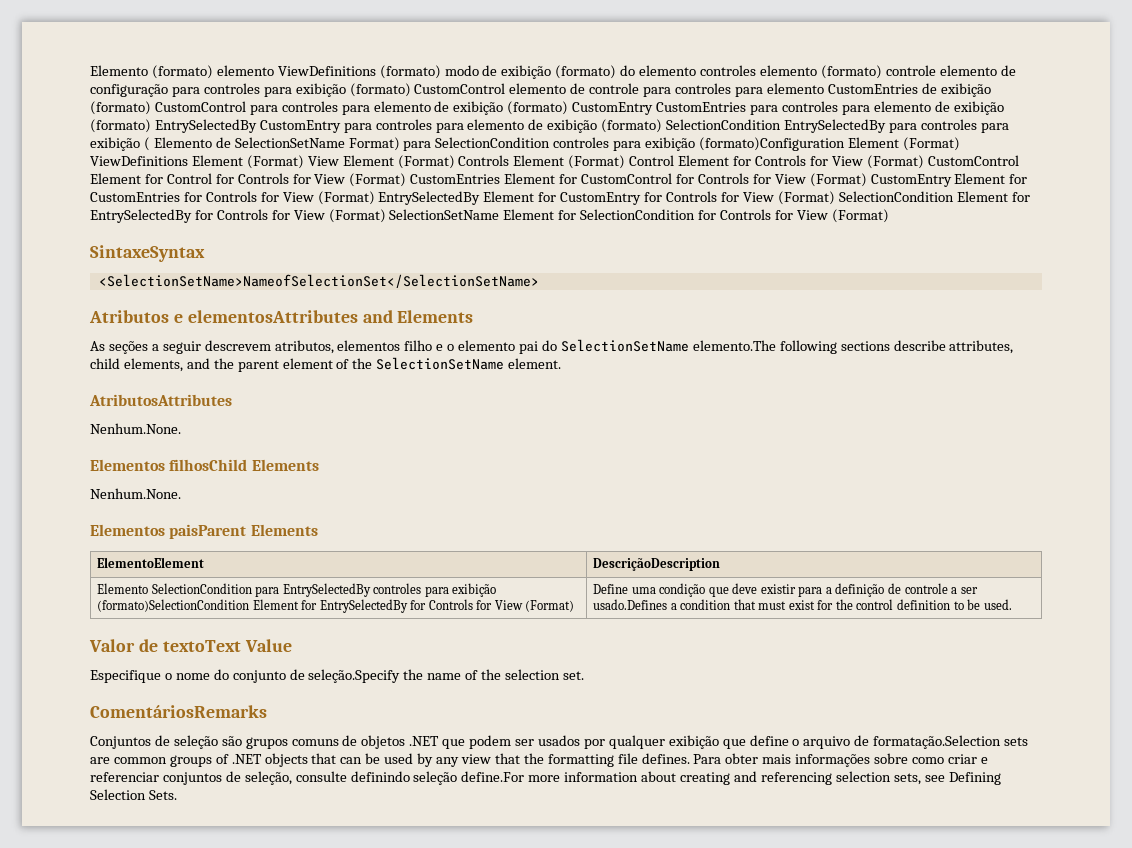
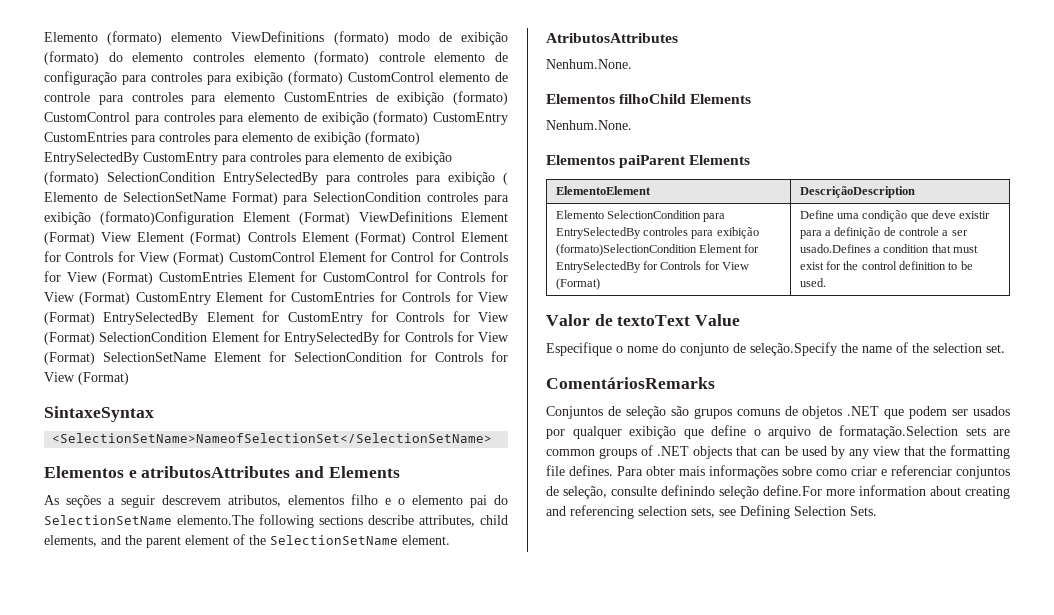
[89,310,358,323] Atributos e elementosAttributes -> [44,466,291,478] Elementos e atributosAttributes
[169,459,248,471] filhosChild -> [619,94,687,104] filhoChild
[169,524,247,539] paisParent -> [619,155,687,168] paiParent

